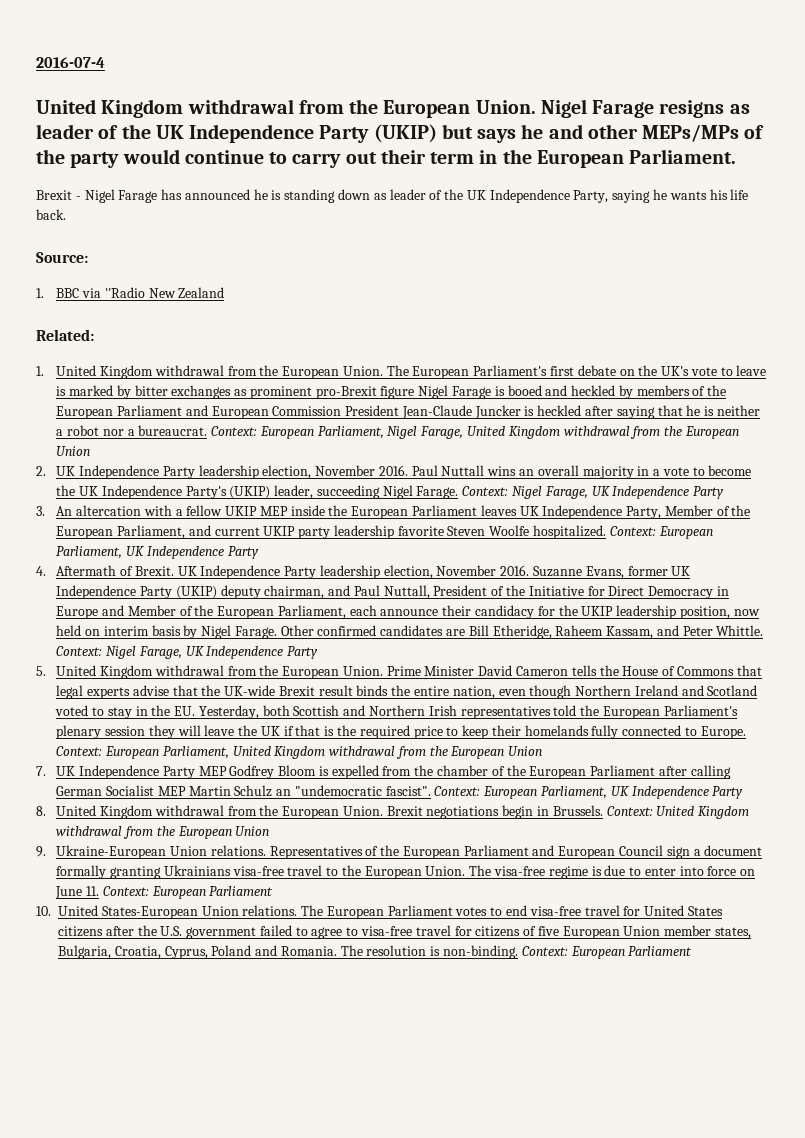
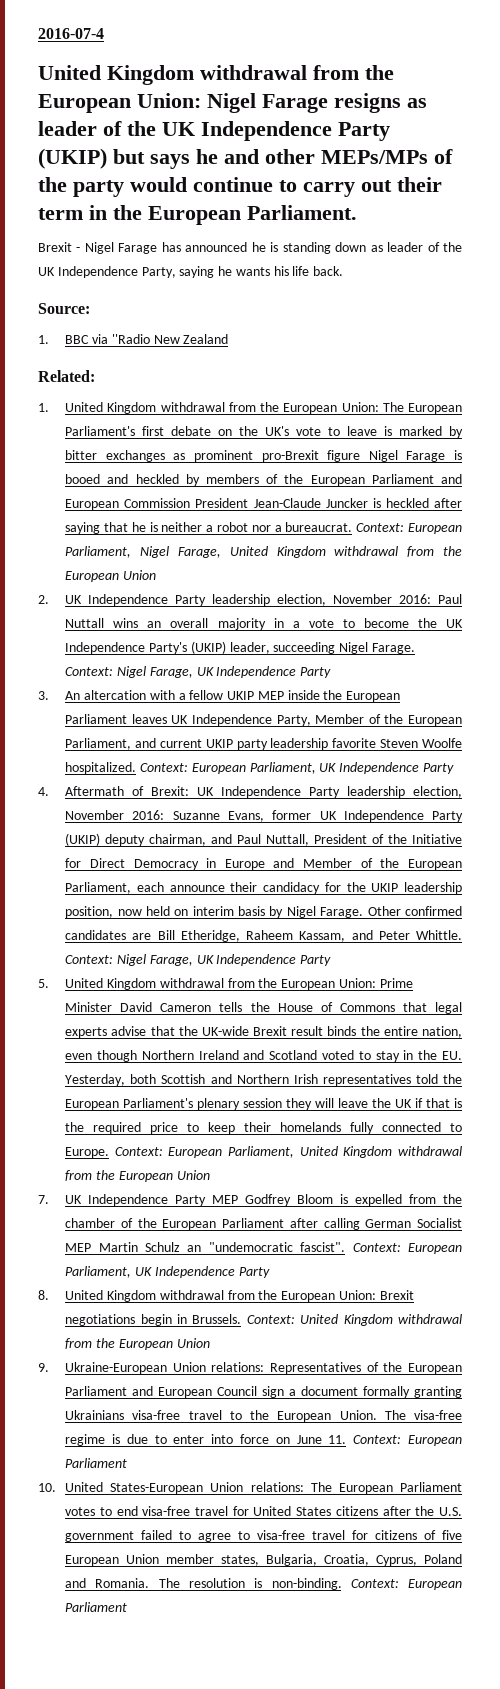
[475,100,536,114] Union. -> [137,93,201,108] Union:
[342,366,383,376] Union. -> [341,402,379,412] Union:
[378,465,408,476] 2016. -> [399,594,432,604] 2016:
[134,565,530,579] Brexit. UK Independence Party leadership election, November 2016. -> [151,786,462,798] [65,810,165,820] Brexit: UK Independence Party leadership election, November 2016:
[342,666,383,676] Union. -> [338,978,376,988] Union:
[342,806,383,816] Union. -> [338,1290,376,1300] Union:
[210,845,266,856] relations. -> [211,1362,265,1372] relations:
[242,905,298,916] relations. -> [250,1482,304,1492] relations:

